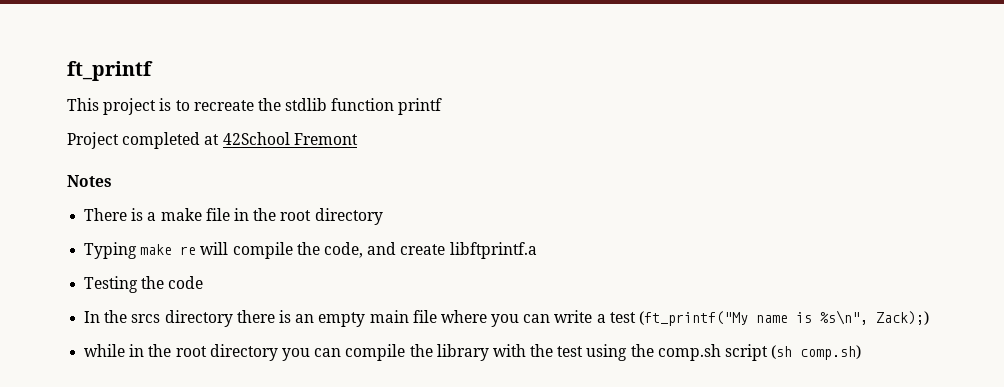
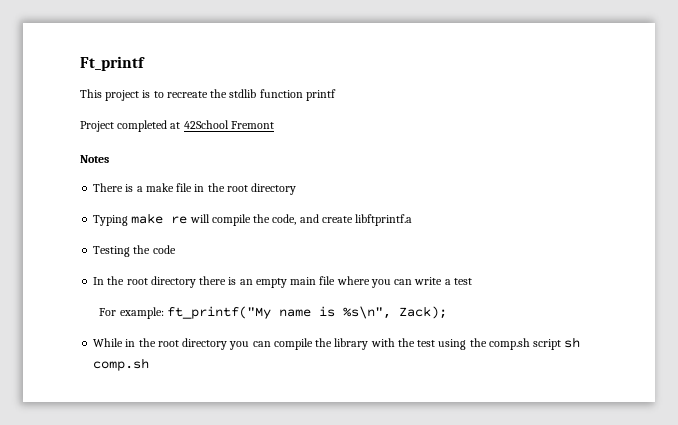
[67,61,153,81] ft_printf -> [80,56,145,71] Ft_printf
[131,314,161,323] srcs -> [126,278,148,285] root
[639,311,749,326] (ft_printf("My -> [99,306,271,319] // For example: ft_printf("My
[876,311,930,325] [84,344,126,357] Zack);) // while -> [398,306,447,319] [93,338,124,347] Zack); // While
[771,345,862,360] (sh comp.sh) -> [564,337,581,348] [93,358,150,371] sh comp.sh

